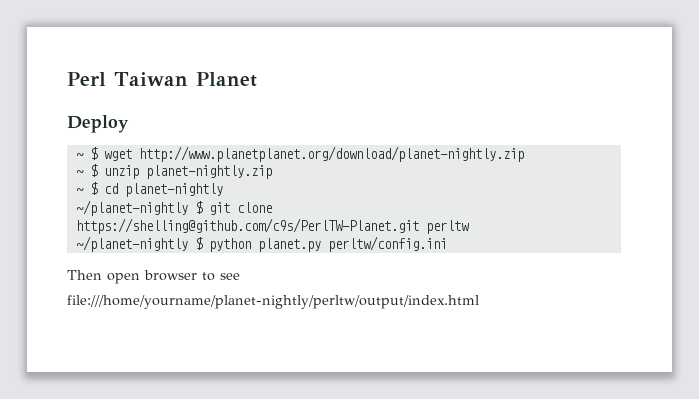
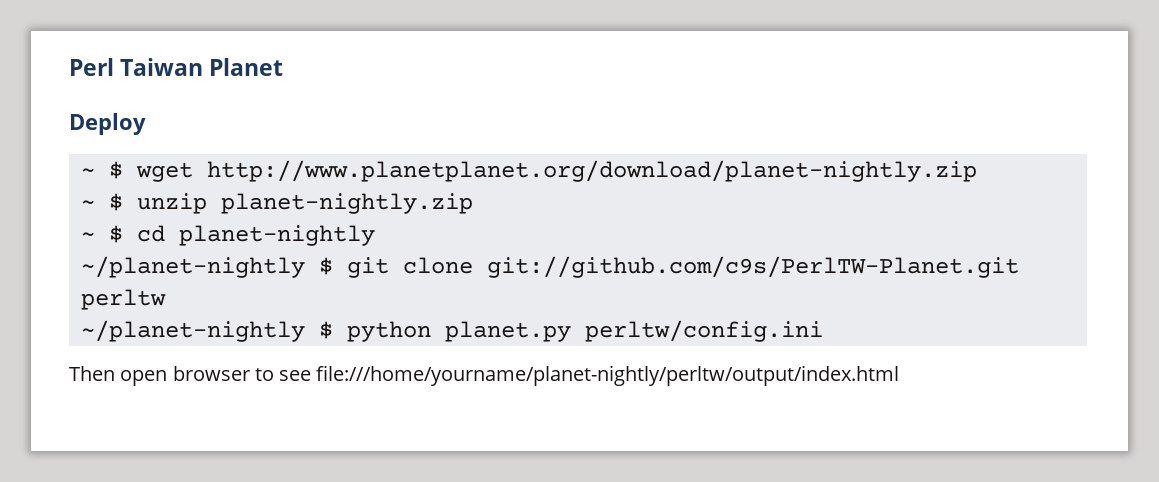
[75,218,419,234] https://shelling@github.com/c9s/PerlTW-Planet.git -> [486,256,1019,278] git://github.com/c9s/PerlTW-Planet.git

